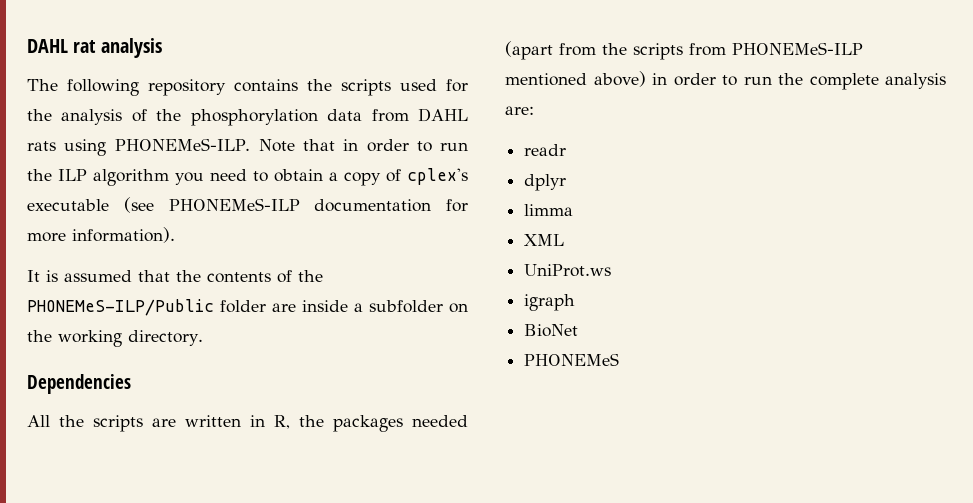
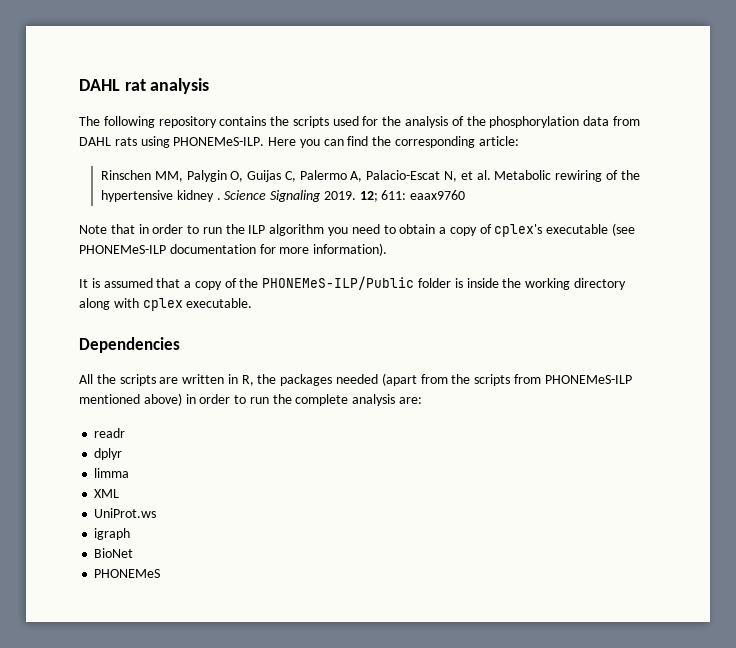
(251, 144) none -> [268,136,519,148] [100,170,640,182] [100,190,466,202] Here you can find the corresponding article: // Rinschen MM, Palygin O, Guijas C, Palermo A, Palacio-Escat N, et al. Metabolic rewiring of the hypertensive kidney . Science Signaling 2019. 12; 611: eaax9760 //
[176,270,271,283] the contents -> [184,281,222,290] a copy
[272,300,468,313] [27,330,203,347] are inside a subfolder on the working directory. -> [454,278,626,290] [79,298,253,311] is inside the working directory along with cplex executable.

